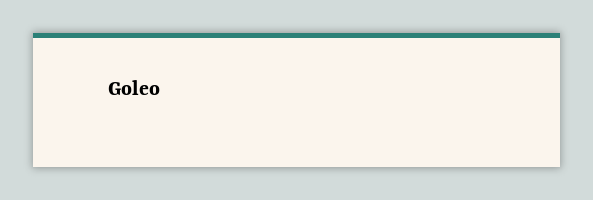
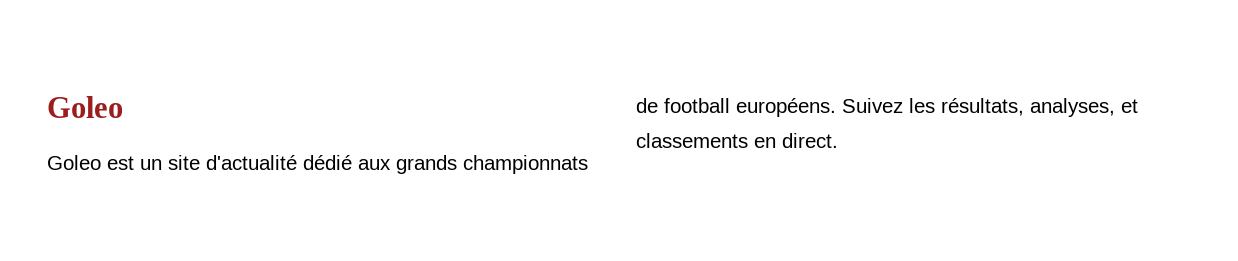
[108,80,160,95] Goleo -> [47,96,123,118] [47,155,588,174] [636,98,1138,117] [636,133,838,148] Goleo // Goleo est un site d'actualité dédié aux grands championnats de football européens. Suivez les résultats, analyses, et classements en direct.

